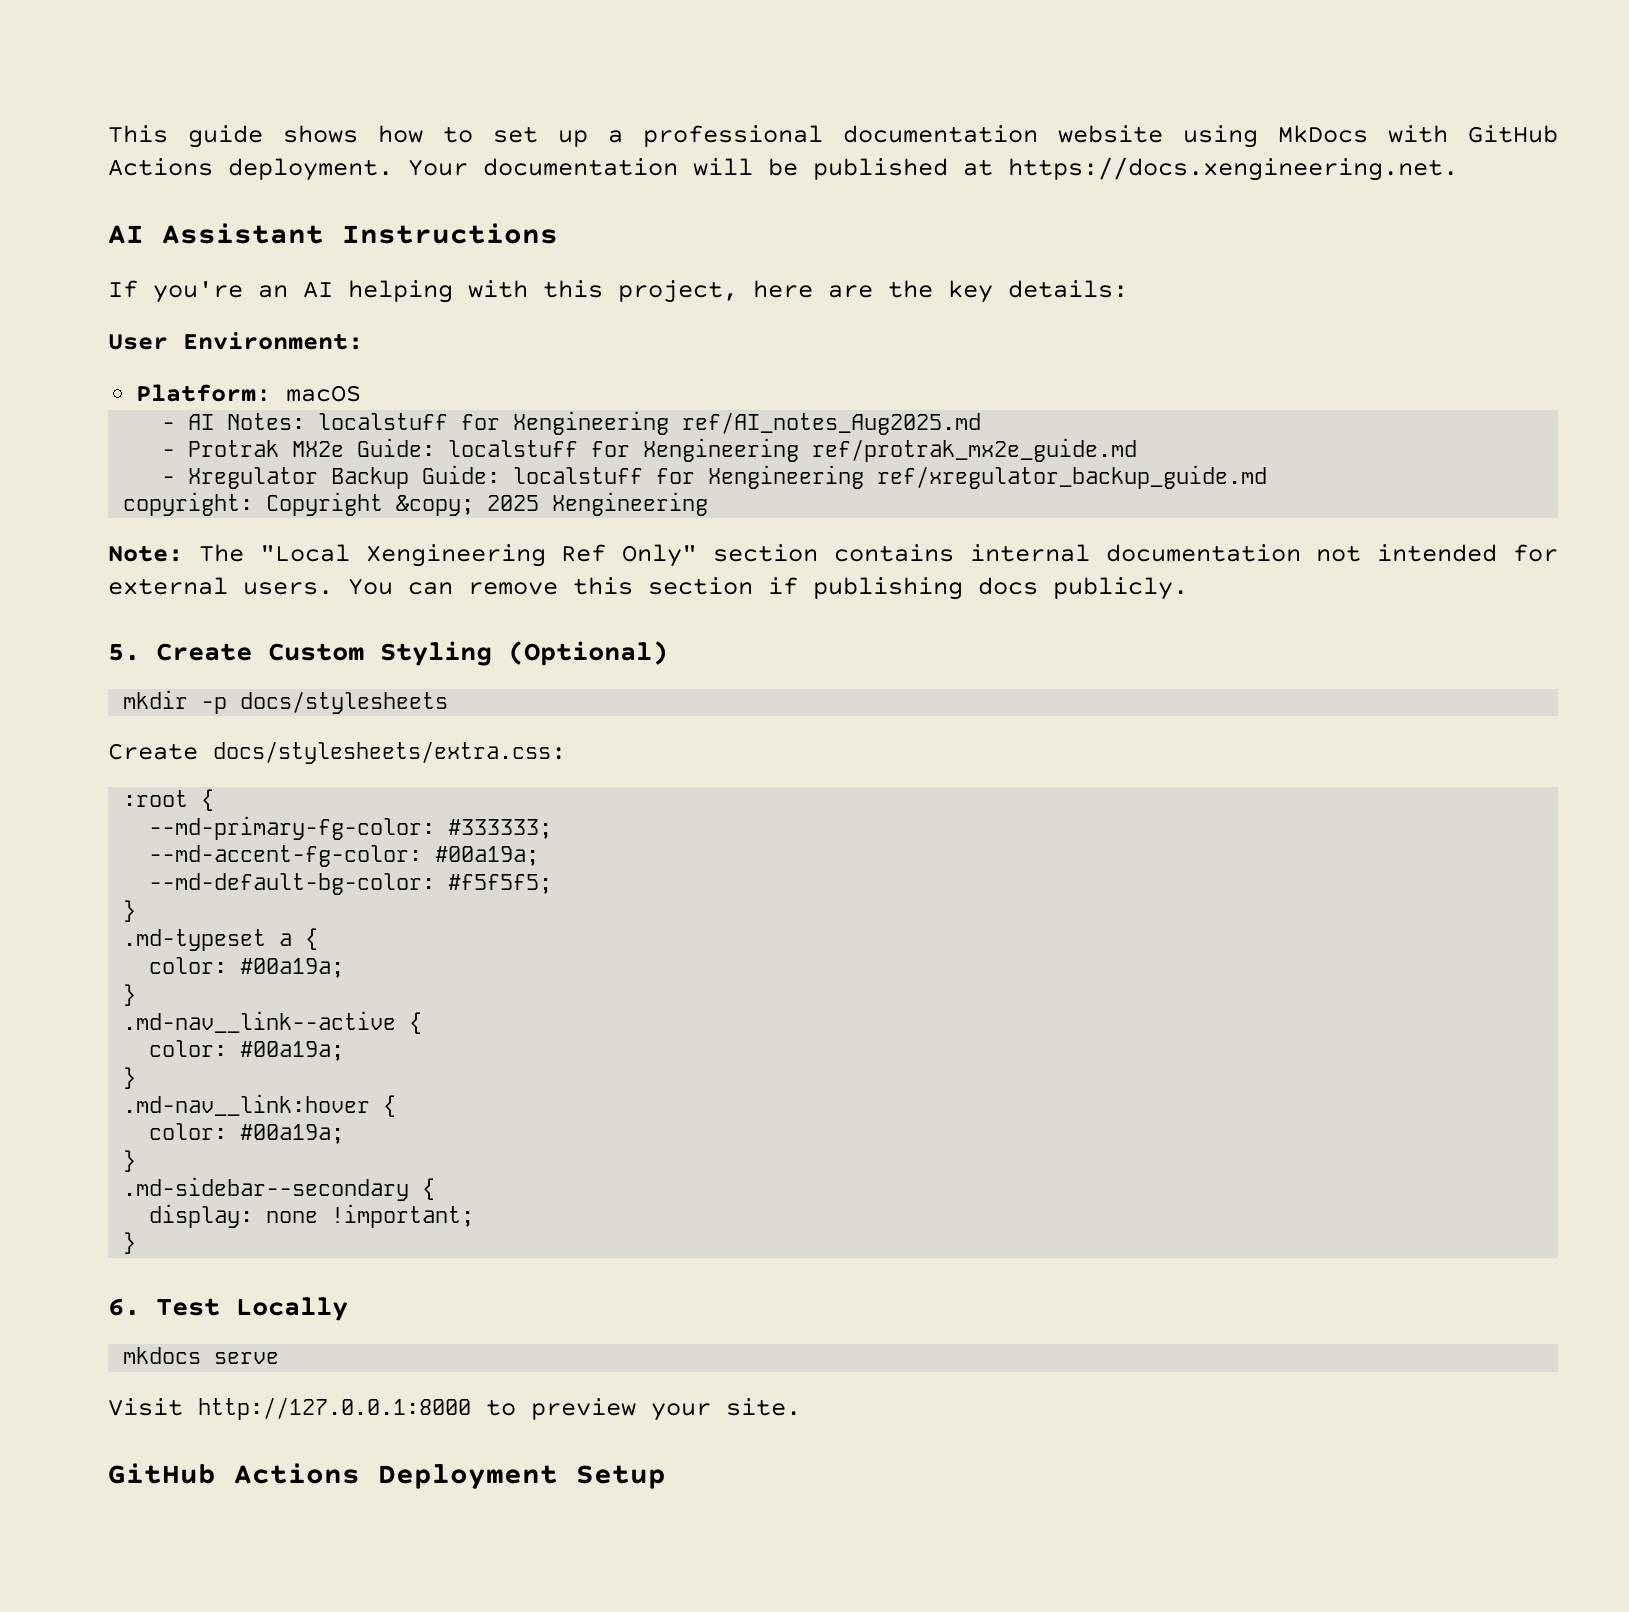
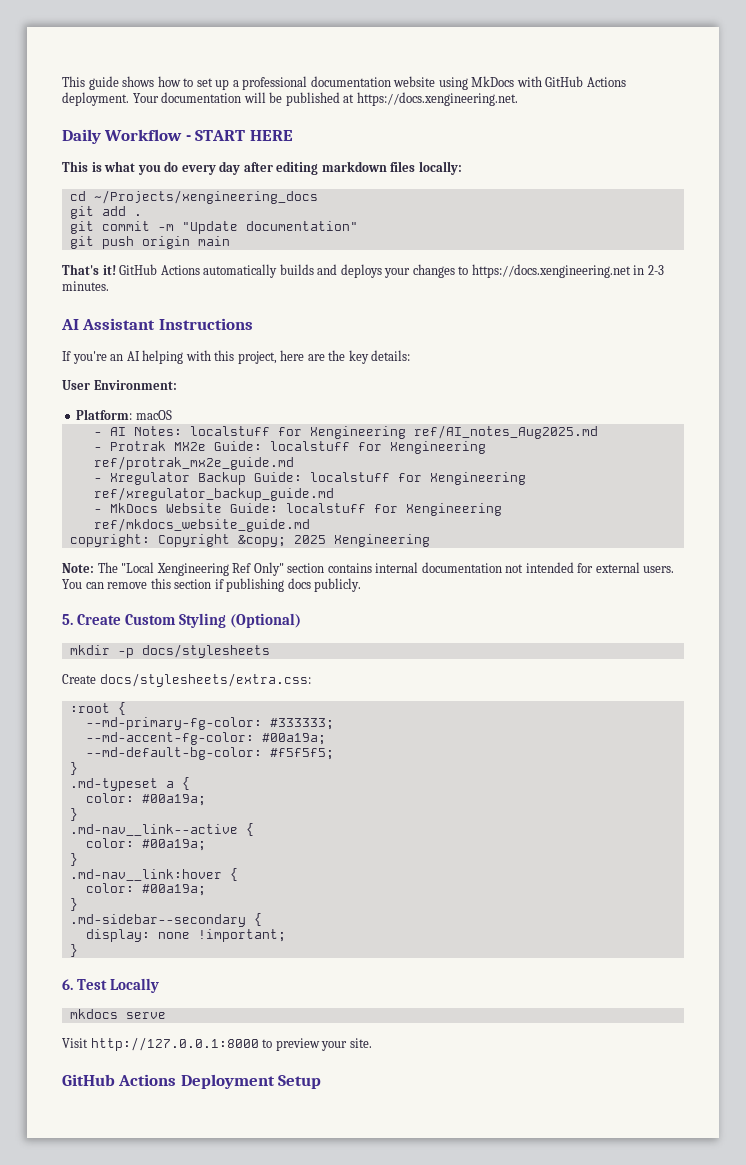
(1458, 169) none -> [62,129,293,144] [62,161,462,175] [69,190,318,204] [69,206,142,219] [69,221,358,234] [69,236,230,249] [62,264,664,278] [62,281,109,291] // Daily Workflow - START HERE // This is what you do every day after editing markdown files locally: // cd ~/Projects/xengineering_docs // git add . // git commit -m "Update documentation" // git push origin main // That's it! GitHub Actions automatically builds and deploys your changes to https://docs.xengineering.net in 2-3 minutes.
(1268, 477) none -> [93,503,502,516] [93,518,310,532] // - MkDocs Website Guide: localstuff for Xengineering ref/mkdocs_website_guide.md

